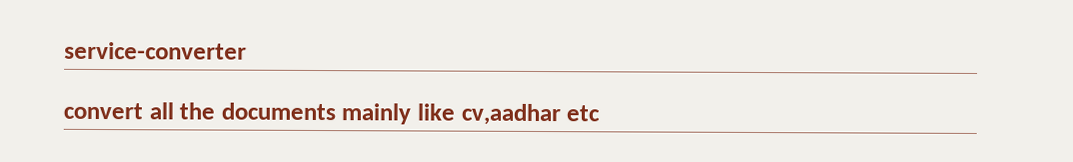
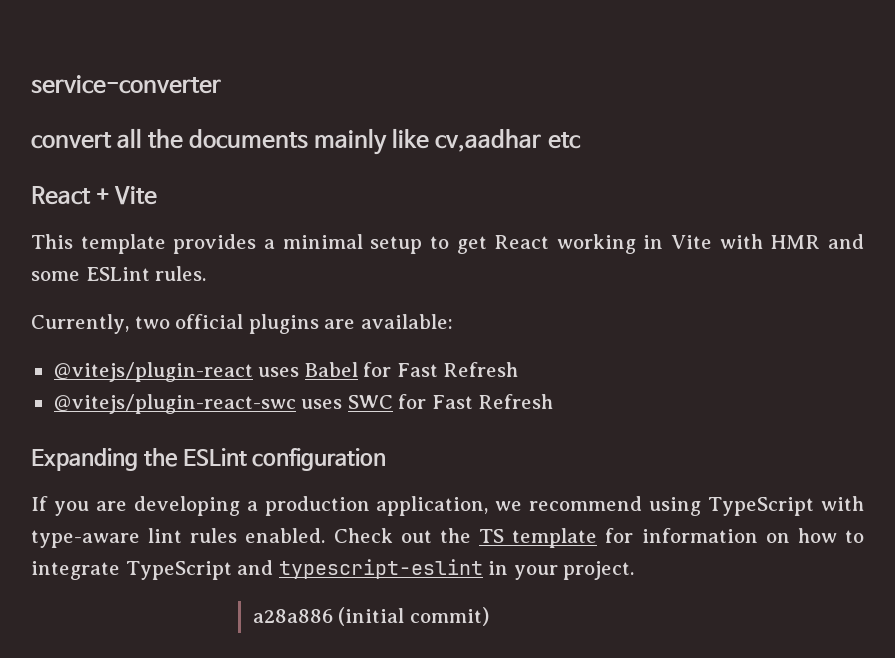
(601, 113) none -> [31,186,158,205] [31,234,864,254] [31,266,207,281] [31,314,453,334] [53,362,519,382] [53,394,554,414] [31,448,387,471] [31,496,865,516] [31,528,865,548] [31,559,635,580] [252,607,489,626] // React + Vite // This template provides a minimal setup to get React working in Vite with HMR and some ESLint rules. // Currently, two official plugins are available: // @vitejs/plugin-react uses Babel for Fast Refresh // @vitejs/plugin-react-swc uses SWC for Fast Refresh // Expanding the ESLint configuration // If you are developing a production application, we recommend using TypeScript with type-aware lint rules enabled. Check out the TS template for information on how to integrate TypeScript and typescript-eslint in your project. // a28a886 (initial commit)

